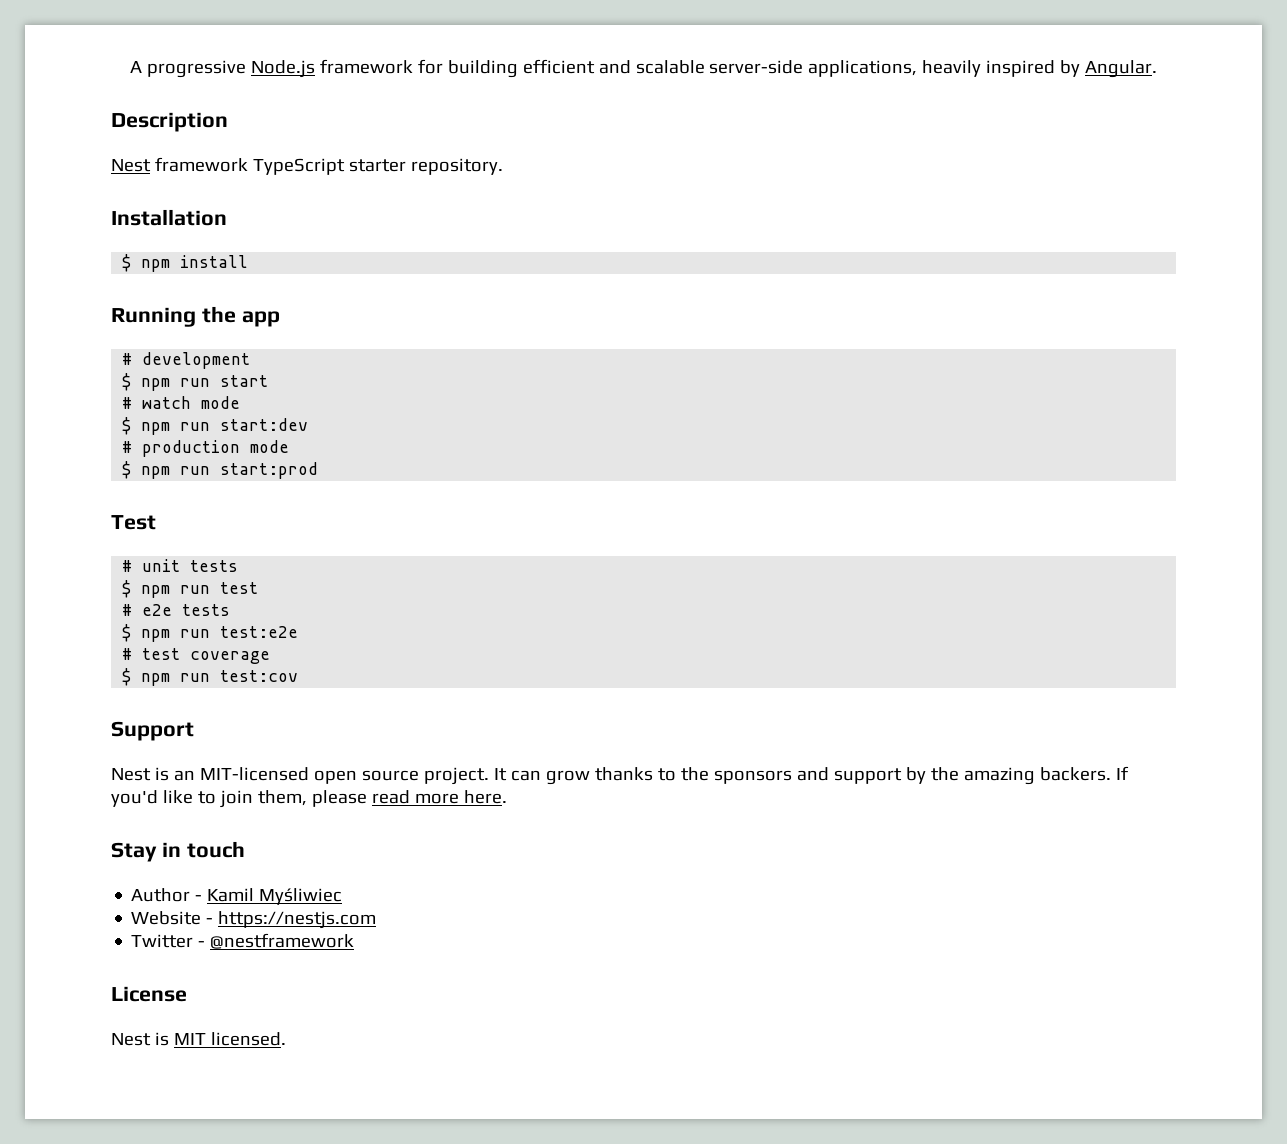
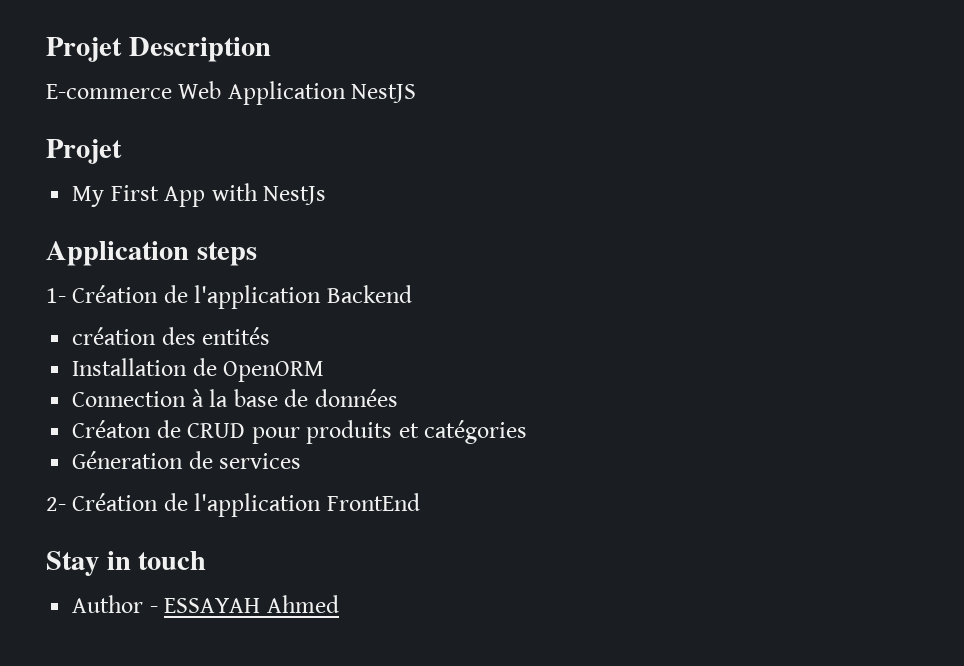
[129,59,1158,78] [111,112,228,132] [111,157,503,175] [111,209,227,226] [122,254,249,272] [111,306,280,327] [122,352,251,369] [122,373,269,391] [122,396,241,409] [122,417,309,435] [122,440,290,457] [122,461,319,479] [111,515,156,530] [122,559,239,572] [122,580,259,598] [122,604,231,616] [122,624,299,642] [122,648,271,664] [122,668,299,686] [111,721,194,741] [111,766,1129,785] [111,790,507,808] A progressive Node.js framework for building efficient and scalable server-side applications, heavily inspired by Angular. // Description // Nest framework TypeScript starter repository. // Installation // $ npm install // Running the app // # development // $ npm run start // # watch mode // $ npm run start:dev // # production mode // $ npm run start:prod // Test // # unit tests // $ npm run test // # e2e tests // $ npm run test:e2e // # test coverage // $ npm run test:cov // Support // Nest is an MIT-licensed open source project. It can grow thanks to the sponsors and support by the amazing backers. If you'd like to join them, please read more here. -> [46,37,271,62] [46,81,417,105] [46,139,122,164] [72,183,327,207] [46,241,257,266] [46,285,412,309] [72,327,271,345] [72,358,325,382] [72,389,398,407] [72,420,528,444] [72,451,302,469] [46,493,420,517] Projet Description // E-commerce Web Application NestJS // Projet // My First App with NestJs // Application steps // 1- Création de l'application Backend // création des entités // Installation de OpenORM // Connection à la base de données // Créaton de CRUD pour produits et catégories // Géneration de services // 2- Création de l'application FrontEnd
[207,888,343,905] [131,911,377,929] [131,933,355,949] [111,986,187,1002] [111,1032,286,1046] Kamil Myśliwiec // Website - https://nestjs.com // Twitter - @nestframework // License // Nest is MIT licensed. -> [164,595,339,613] ESSAYAH Ahmed

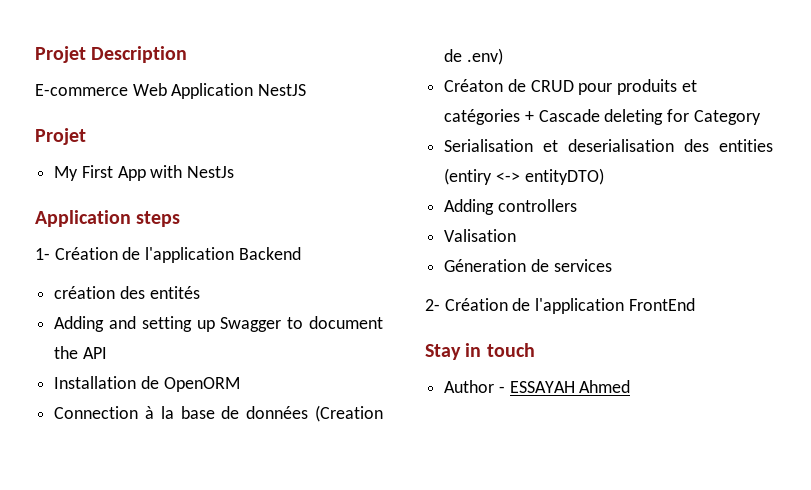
(271, 336) none -> [54,316,383,332] [54,346,107,359] // Adding and setting up Swagger to document the API
(398, 398) none -> [314,405,383,422] [444,48,503,65] (Creation de .env)
(528, 432) none -> [524,109,761,125] [444,139,773,152] [444,168,604,185] [444,199,577,215] [444,229,517,242] + Cascade deleting for Category // Serialisation et deserialisation des entities (entiry <-> entityDTO) // Adding controllers // Valisation

